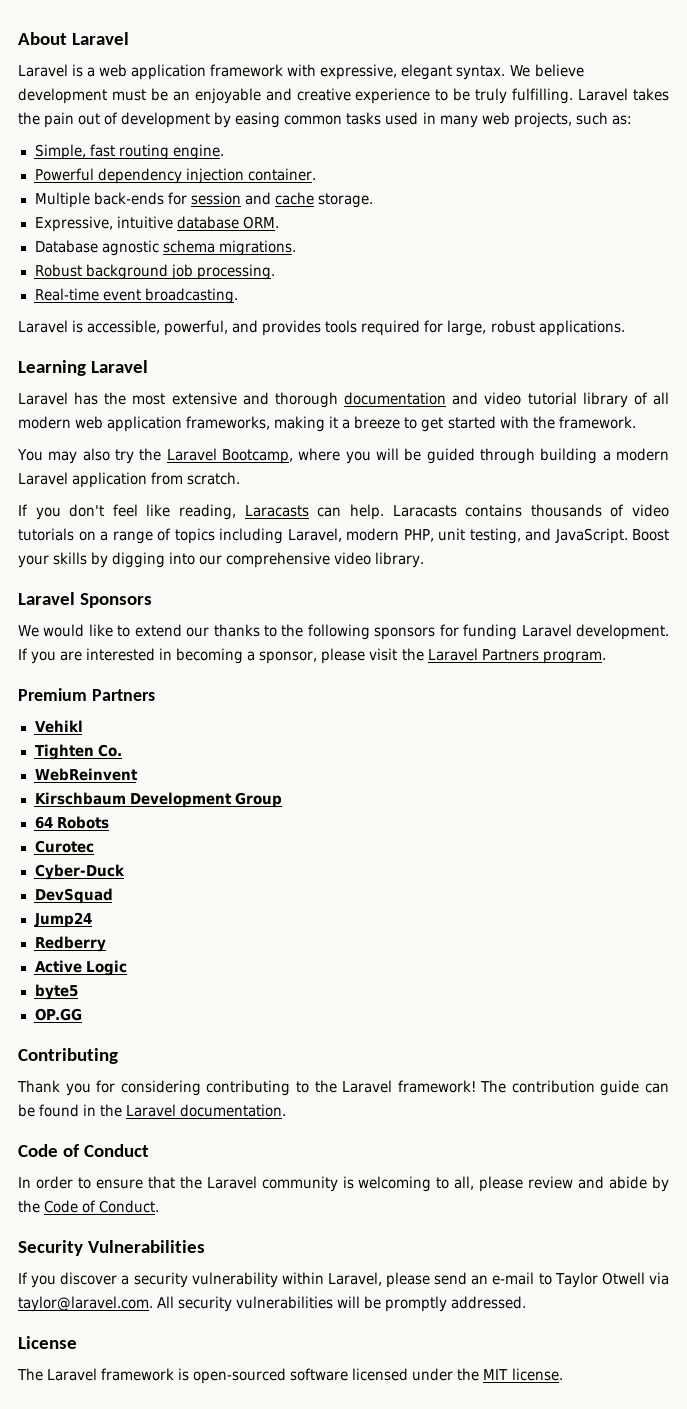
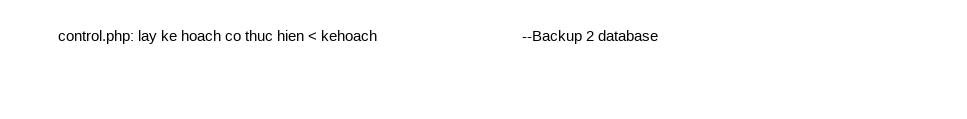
[18,32,129,45] [18,64,584,80] [18,88,669,104] [18,112,632,128] [34,144,224,160] [34,168,316,184] [34,192,373,208] [34,216,279,232] [34,240,296,256] [34,264,275,280] [34,288,238,304] [18,320,625,336] [18,360,148,376] [18,392,669,408] [18,416,636,432] [17,448,670,464] [18,472,241,488] [18,504,670,520] [18,528,669,544] [18,552,425,568] [18,592,152,608] [18,624,669,640] [18,648,606,664] [18,688,155,701] [34,720,83,733] [34,744,122,760] [34,768,138,781] [34,792,282,808] [34,816,109,829] [34,840,94,853] [34,864,125,880] [34,888,113,904] [33,912,92,928] [34,936,106,952] [34,960,127,976] [34,984,78,1000] [34,1008,83,1021] [18,1048,118,1064] [17,1080,669,1096] [18,1104,287,1117] [18,1144,149,1157] [18,1176,669,1192] [18,1200,160,1213] [18,1240,205,1256] [18,1272,669,1288] [18,1296,527,1312] [18,1336,77,1349] [17,1368,563,1384] About Laravel // Laravel is a web application framework with expressive, elegant syntax. We believe development must be an enjoyable and creative experience to be truly fulfilling. Laravel takes the pain out of development by easing common tasks used in many web projects, such as: // Simple, fast routing engine. // Powerful dependency injection container. // Multiple back-ends for session and cache storage. // Expressive, intuitive database ORM. // Database agnostic schema migrations. // Robust background job processing. // Real-time event broadcasting. // Laravel is accessible, powerful, and provides tools required for large, robust applications. // Learning Laravel // Laravel has the most extensive and thorough documentation and video tutorial library of all modern web application frameworks, making it a breeze to get started with the framework. // You may also try the Laravel Bootcamp, where you will be guided through building a modern Laravel application from scratch. // If you don't feel like reading, Laracasts can help. Laracasts contains thousands of video tutorials on a range of topics including Laravel, modern PHP, unit testing, and JavaScript. Boost your skills by digging into our comprehensive video library. // Laravel Sponsors // We would like to extend our thanks to the following sponsors for funding Laravel development. If you are interested in becoming a sponsor, please visit the Laravel Partners program. // Premium Partners // Vehikl // Tighten Co. // WebReinvent // Kirschbaum Development Group // 64 Robots // Curotec // Cyber-Duck // DevSquad // Jump24 // Redberry // Active Logic // byte5 // OP.GG // Contributing // Thank you for considering contributing to the Laravel framework! The contribution guide can be found in the Laravel documentation. // Code of Conduct // In order to ensure that the Laravel community is welcoming to all, please review and abide by the Code of Conduct. // Security Vulnerabilities // If you discover a security vulnerability within Laravel, please send an e-mail to Taylor Otwell via taylor@laravel.com. All security vulnerabilities will be promptly addressed. // License // The Laravel framework is open-sourced software licensed under the MIT license. -> [58,30,378,44] [522,30,659,44] control.php: lay ke hoach co thuc hien < kehoach // --Backup 2 database

